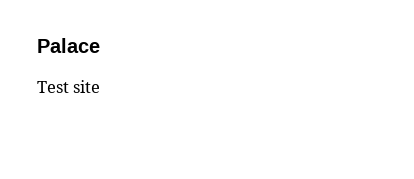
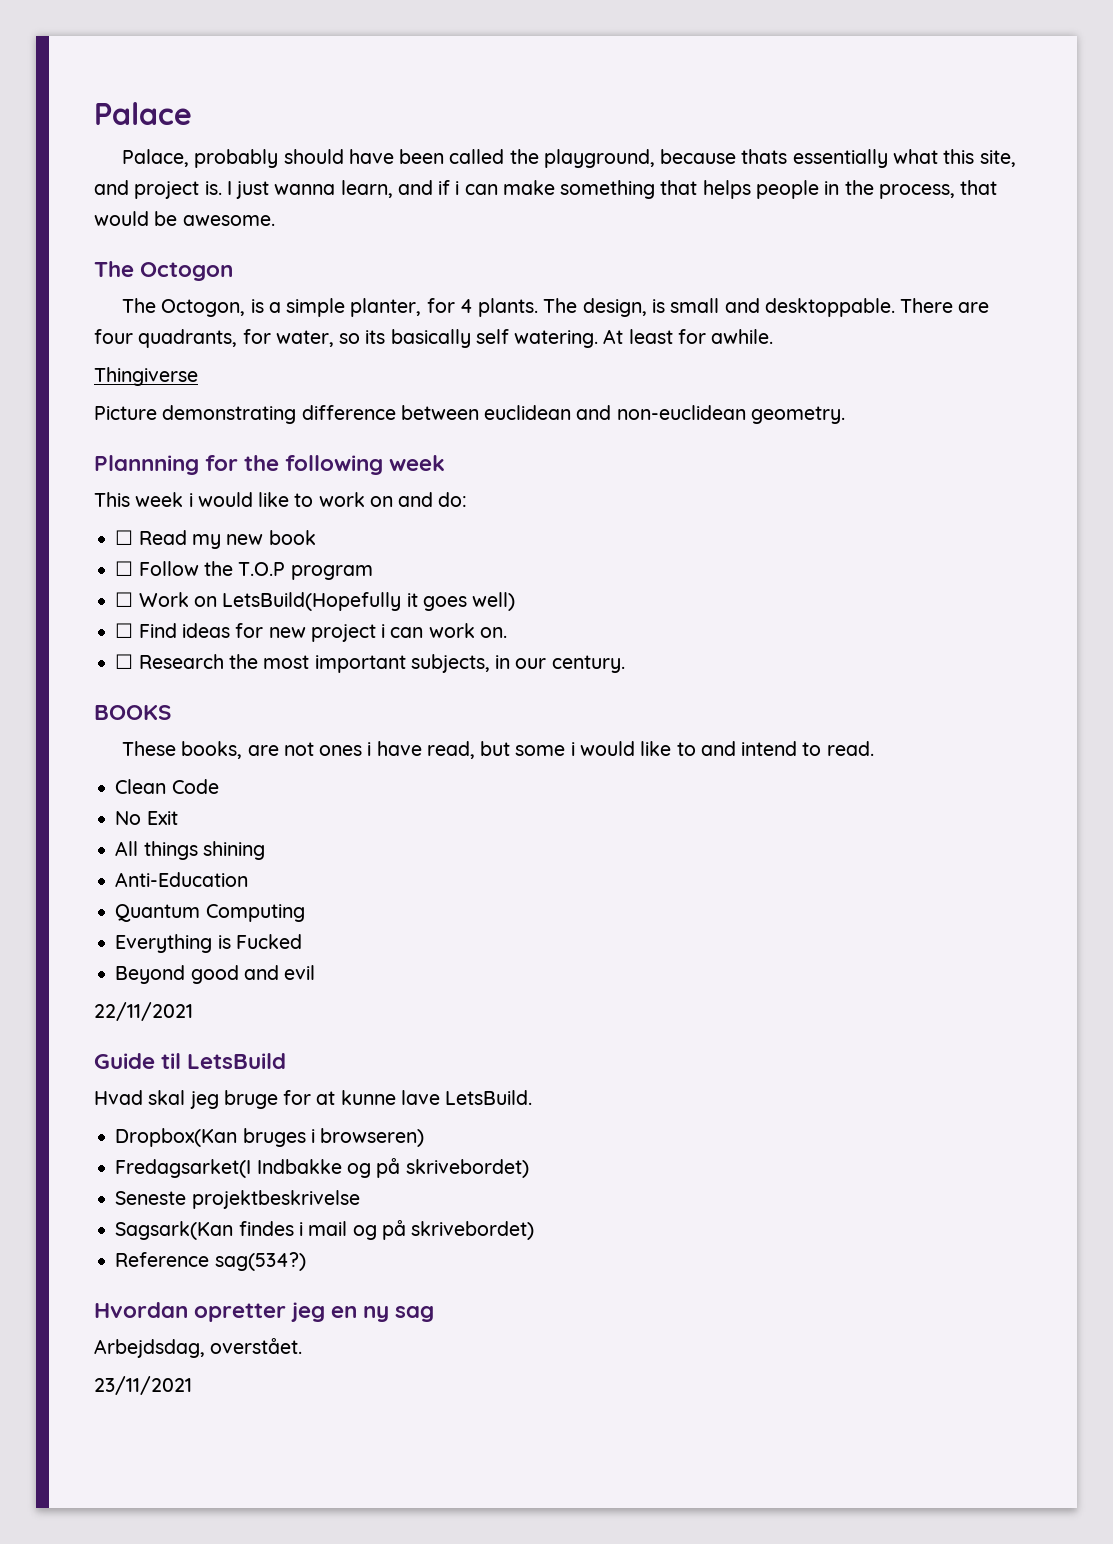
[37,80,101,93] Test site -> [122,149,1016,168] [94,180,998,199] [94,211,275,226] [94,261,234,281] [122,298,990,317] [94,329,774,348] [94,367,198,386] [94,405,845,424] [94,455,446,475] [94,492,468,507] [115,530,316,549] [115,561,373,580] [115,592,516,611] [115,623,507,642] [115,654,625,673] [94,705,171,720] [122,741,874,759] [115,779,219,794] [115,811,178,825] [115,841,265,860] [115,872,249,887] [115,904,305,922] [115,934,302,953] [115,965,316,984] [94,1002,193,1021] [94,1053,287,1069] [94,1090,533,1109] [115,1128,425,1147] [115,1158,529,1178] [115,1190,360,1209] [115,1220,535,1240] [115,1252,306,1271] [94,1302,435,1322] [94,1338,303,1358] [94,1376,192,1395] Palace, probably should have been called the playground, because thats essentially what this site, and project is. I just wanna learn, and if i can make something that helps people in the process, that would be awesome. // The Octogon // The Octogon, is a simple planter, for 4 plants. The design, is small and desktoppable. There are four quadrants, for water, so its basically self watering. At least for awhile. // Thingiverse // Picture demonstrating difference between euclidean and non-euclidean geometry. // Plannning for the following week // This week i would like to work on and do: // ☐ Read my new book // ☐ Follow the T.O.P program // ☐ Work on LetsBuild(Hopefully it goes well) // ☐ Find ideas for new project i can work on. // ☐ Research the most important subjects, in our century. // BOOKS // These books, are not ones i have read, but some i would like to and intend to read. // Clean Code // No Exit // All things shining // Anti-Education // Quantum Computing // Everything is Fucked // Beyond good and evil // 22/11/2021 // Guide til LetsBuild // Hvad skal jeg bruge for at kunne lave LetsBuild. // Dropbox(Kan bruges i browseren) // Fredagsarket(I Indbakke og på skrivebordet) // Seneste projektbeskrivelse // Sagsark(Kan findes i mail og på skrivebordet) // Reference sag(534?) // Hvordan opretter jeg en ny sag // Arbejdsdag, overstået. // 23/11/2021

